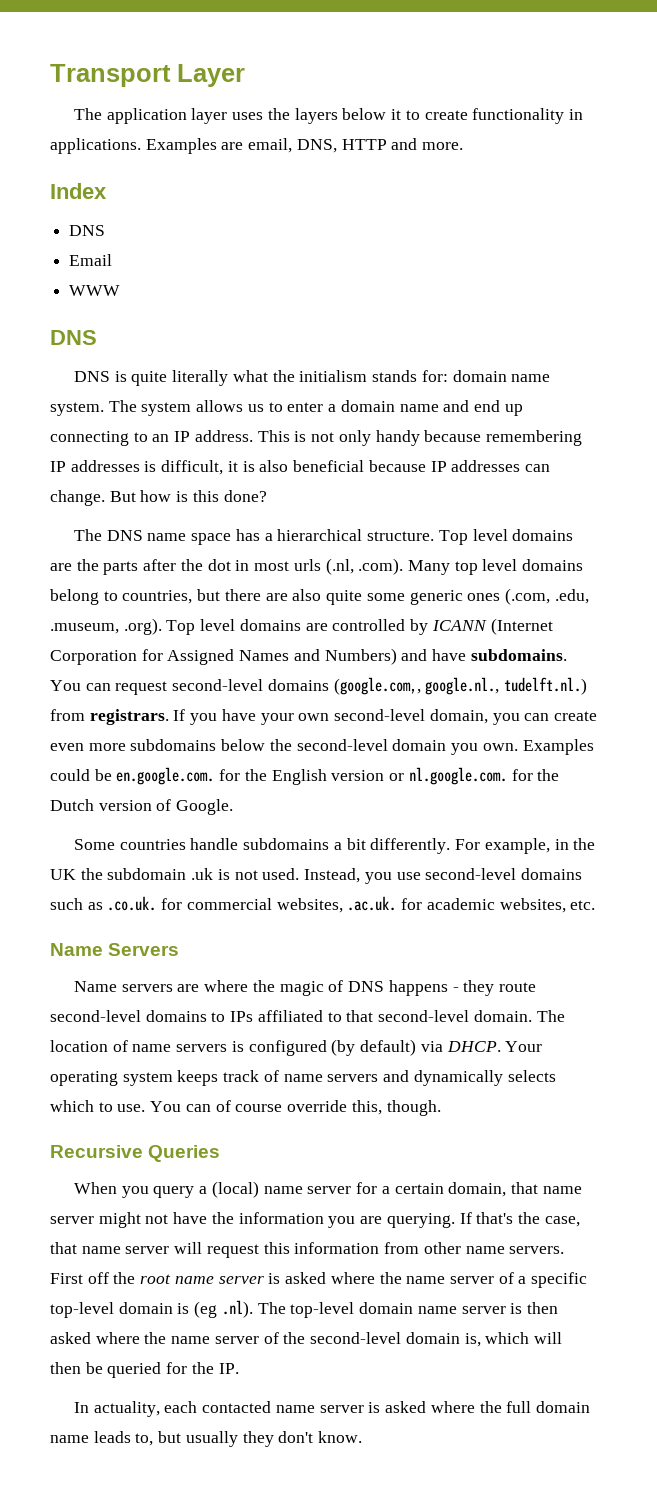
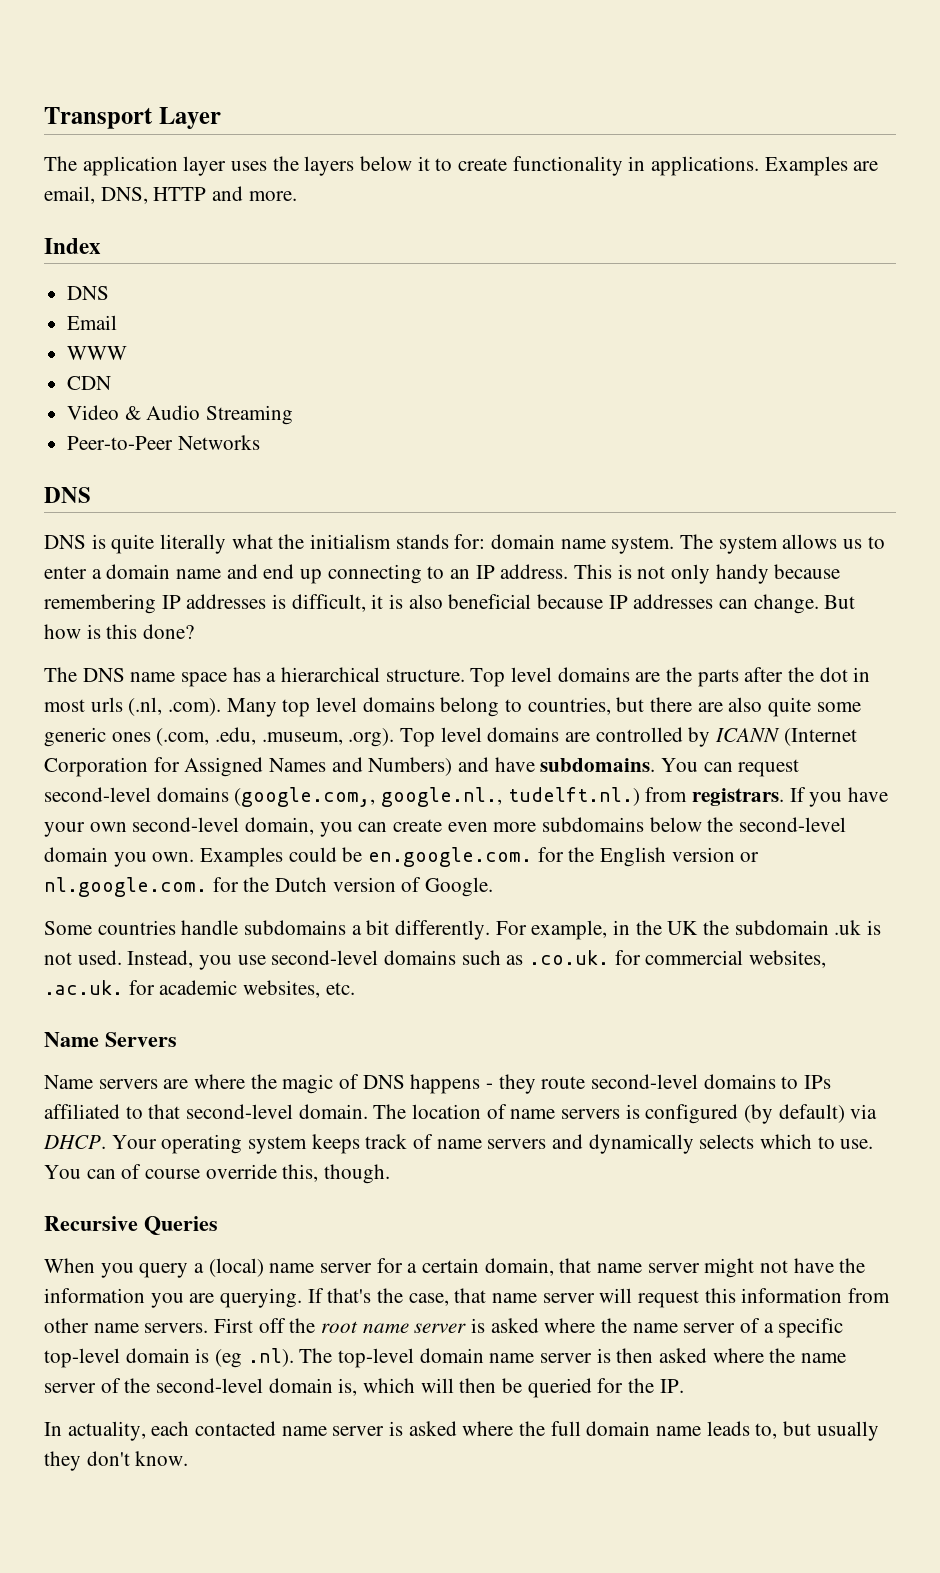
(121, 290) none -> [67,376,112,390] [67,405,294,425] [67,435,260,450] // CDN // Video & Audio Streaming // Peer-to-Peer Networks

